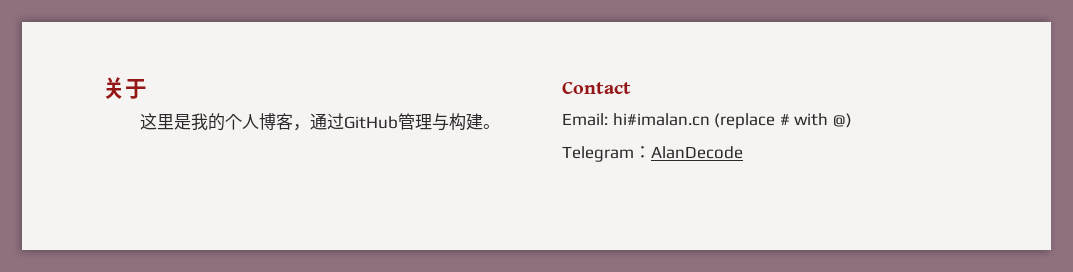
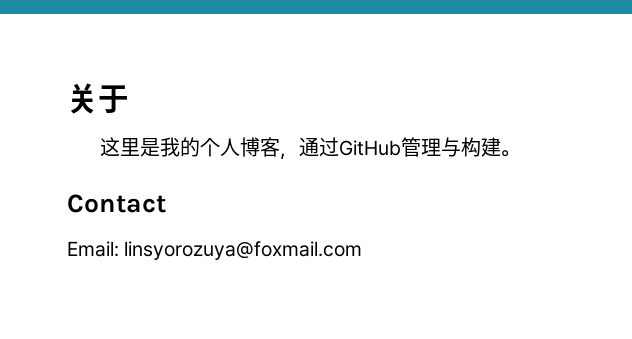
[612,113,852,129] [562,146,743,162] hi#imalan.cn (replace # with @) // Telegram：AlanDecode -> [124,241,363,260] linsyorozuya@foxmail.com

